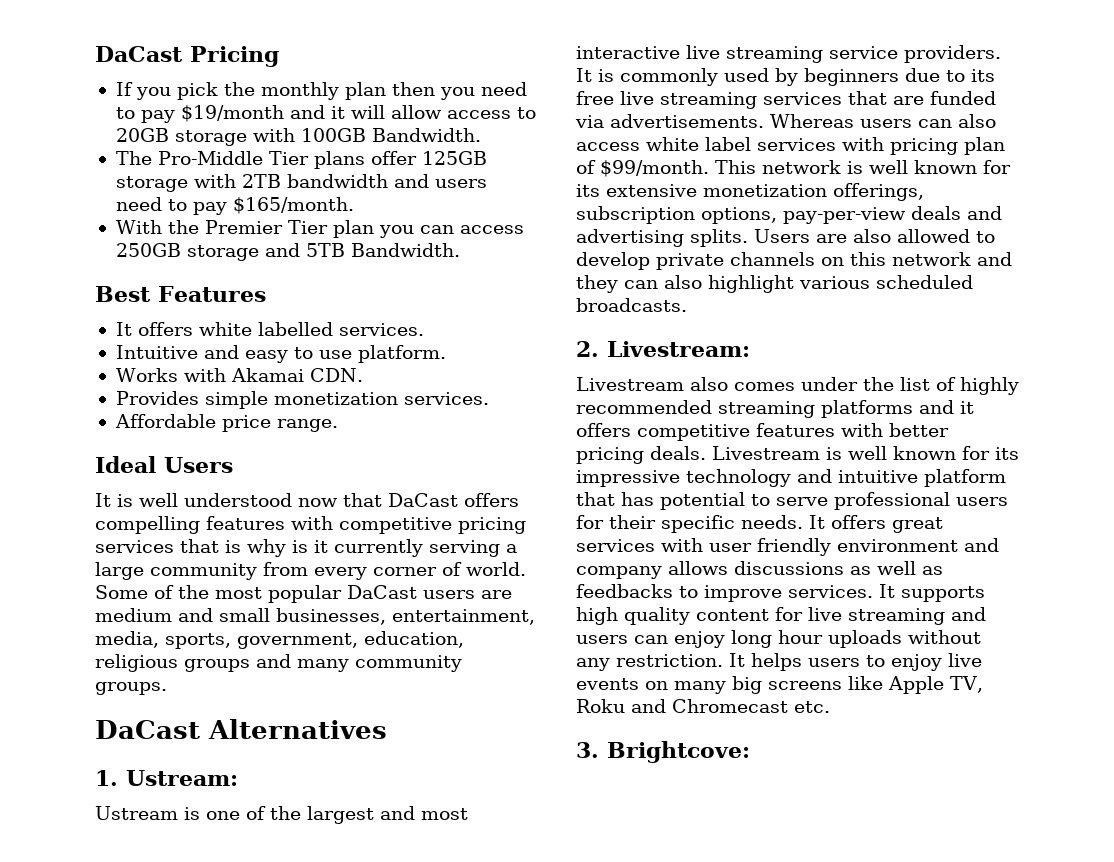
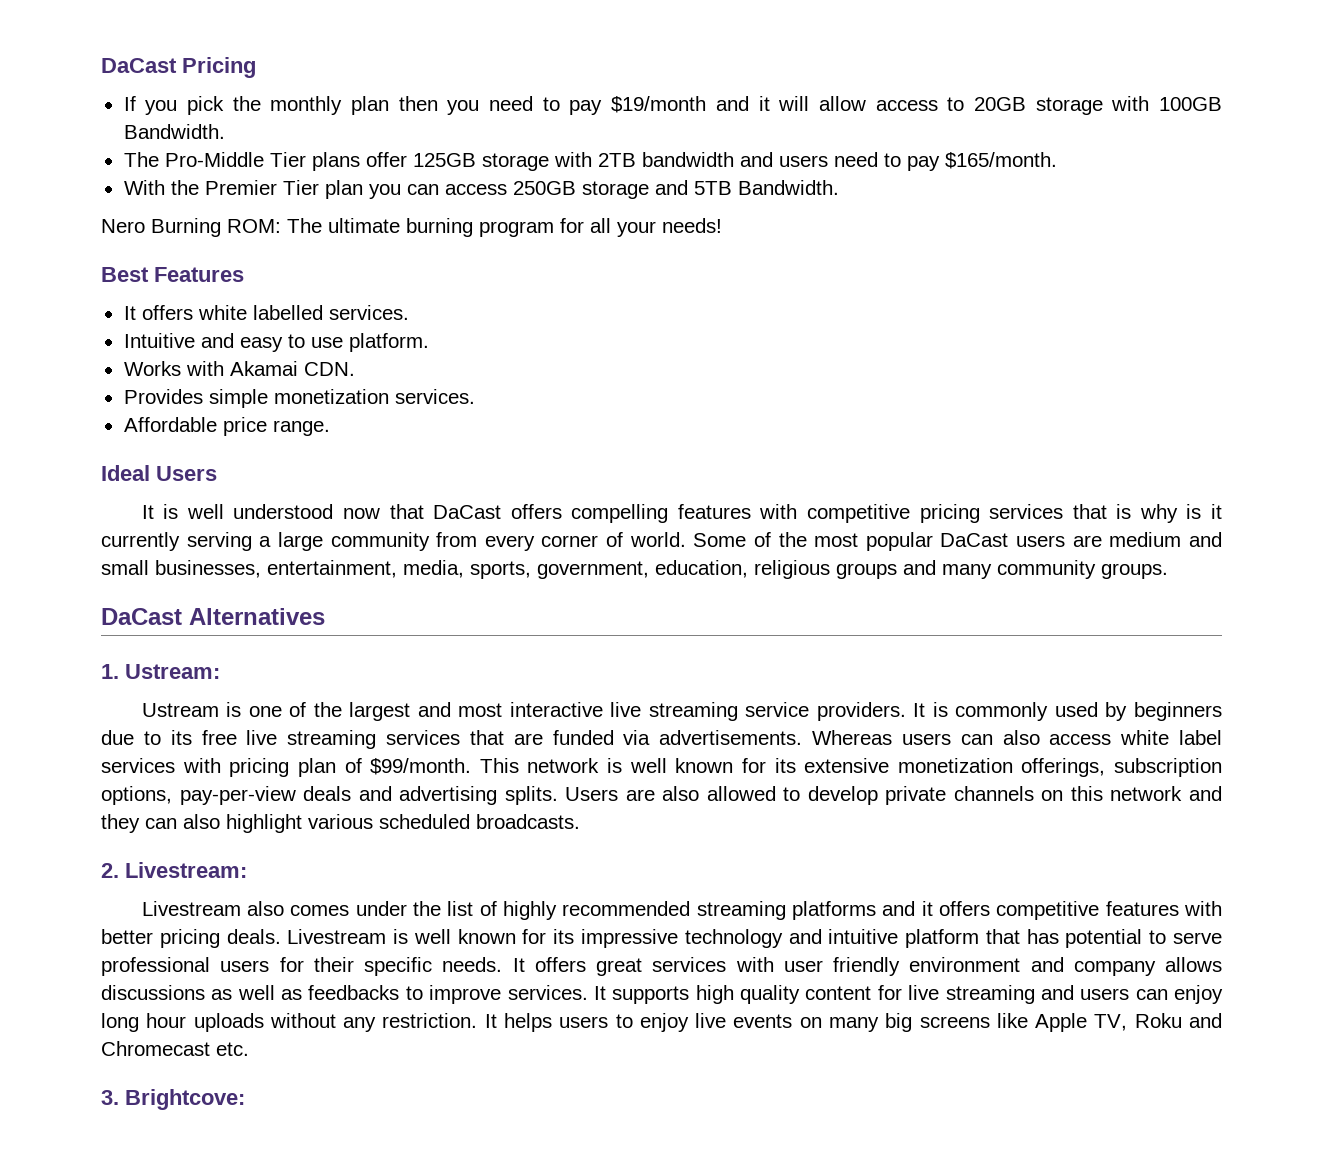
(460, 250) none -> [101,218,722,237] // Nero Burning ROM: The ultimate burning program for all your needs!

